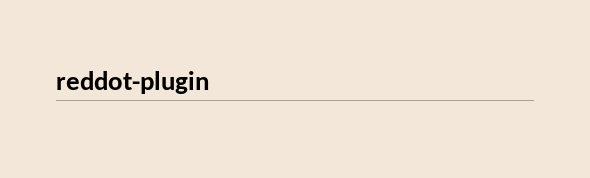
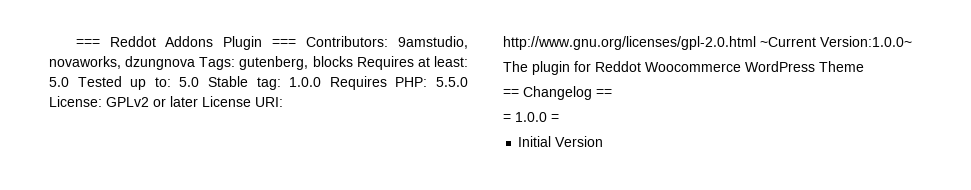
[56,71,209,94] reddot-plugin -> [75,36,468,50] [49,56,469,70] [49,76,468,90] [49,96,283,107] [503,36,912,50] [503,61,864,75] [503,86,612,100] [503,112,559,122] [518,136,604,147] === Reddot Addons Plugin === Contributors: 9amstudio, novaworks, dzungnova Tags: gutenberg, blocks Requires at least: 5.0 Tested up to: 5.0 Stable tag: 1.0.0 Requires PHP: 5.5.0 License: GPLv2 or later License URI: http://www.gnu.org/licenses/gpl-2.0.html ~Current Version:1.0.0~ // The plugin for Reddot Woocommerce WordPress Theme // == Changelog == // = 1.0.0 = // Initial Version

